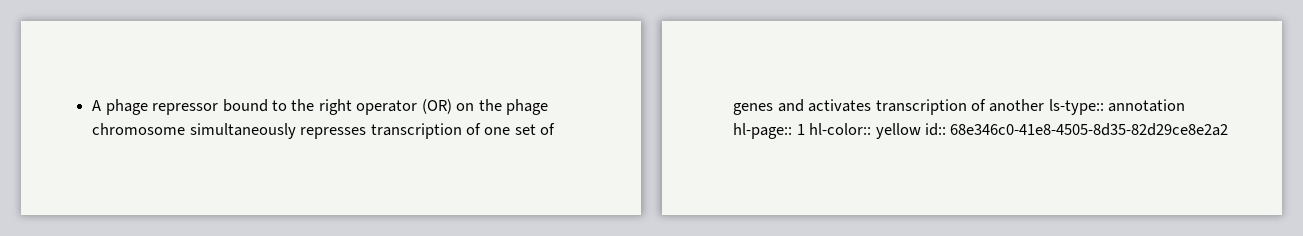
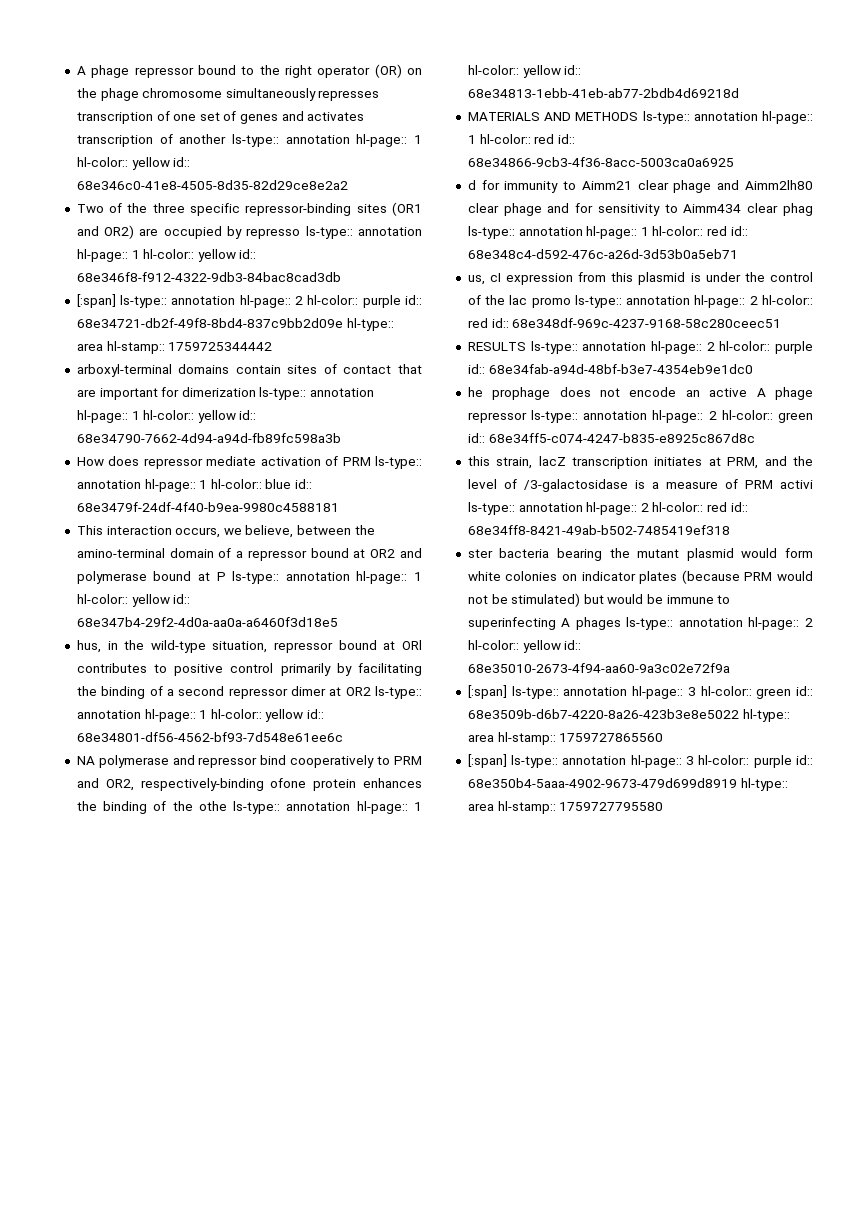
(1229, 129) none -> [76,202,422,216] [76,225,422,239] [76,249,257,262] [76,272,341,282] [76,294,422,308] [76,318,394,331] [76,341,273,354] [76,364,422,377] [76,387,375,400] [76,410,257,423] [76,433,341,443] [76,456,422,469] [76,479,313,492] [76,502,339,512] [76,525,375,538] [76,548,422,561] [76,571,423,584] [76,594,191,607] [76,617,338,627] [76,640,422,653] [76,663,422,676] [76,686,422,699] [76,709,325,722] [76,732,343,742] [76,755,422,768] [76,778,422,791] [76,801,422,814] [467,65,582,78] [467,88,739,98] [467,111,813,124] [467,134,575,144] [467,157,734,167] [467,180,813,193] [467,203,813,216] [467,226,748,239] [467,249,738,259] [467,272,813,285] [467,295,813,308] [467,318,782,328] [467,341,813,354] [467,364,753,374] [467,387,813,400] [467,410,813,423] [467,433,755,443] [467,456,813,469] [467,479,813,492] [467,502,748,515] [467,525,730,535] [467,548,813,561] [467,570,813,584] [467,593,731,607] [467,617,813,630] [467,640,582,653] [467,663,730,673] [467,685,813,699] [467,709,790,722] [467,732,664,745] [467,754,813,768] [467,778,788,791] [467,801,664,814] // Two of the three specific repressor-binding sites (OR1 and OR2) are occupied by represso ls-type:: annotation hl-page:: 1 hl-color:: yellow id:: 68e346f8-f912-4322-9db3-84bac8cad3db // [:span] ls-type:: annotation hl-page:: 2 hl-color:: purple id:: 68e34721-db2f-49f8-8bd4-837c9bb2d09e hl-type:: area hl-stamp:: 1759725344442 // arboxyl-terminal domains contain sites of contact that are important for dimerization ls-type:: annotation hl-page:: 1 hl-color:: yellow id:: 68e34790-7662-4d94-a94d-fb89fc598a3b // How does repressor mediate activation of PRM ls-type:: annotation hl-page:: 1 hl-color:: blue id:: 68e3479f-24df-4f40-b9ea-9980c4588181 // This interaction occurs, we believe, between the amino-terminal domain of a repressor bound at OR2 and polymerase bound at P ls-type:: annotation hl-page:: 1 hl-color:: yellow id:: 68e347b4-29f2-4d0a-aa0a-a6460f3d18e5 // hus, in the wild-type situation, repressor bound at ORl contributes to positive control primarily by facilitating the binding of a second repressor dimer at OR2 ls-type:: annotation hl-page:: 1 hl-color:: yellow id:: 68e34801-df56-4562-bf93-7d548e61ee6c // NA polymerase and repressor bind cooperatively to PRM and OR2, respectively-binding ofone protein enhances the binding of the othe ls-type:: annotation hl-page:: 1 hl-color:: yellow id:: 68e34813-1ebb-41eb-ab77-2bdb4d69218d // MATERIALS AND METHODS ls-type:: annotation hl-page:: 1 hl-color:: red id:: 68e34866-9cb3-4f36-8acc-5003ca0a6925 // d for immunity to Aimm21 clear phage and Aimm2lh80 clear phage and for sensitivity to Aimm434 clear phag ls-type:: annotation hl-page:: 1 hl-color:: red id:: 68e348c4-d592-476c-a26d-3d53b0a5eb71 // us, cI expression from this plasmid is under the control of the lac promo ls-type:: annotation hl-page:: 2 hl-color:: red id:: 68e348df-969c-4237-9168-58c280ceec51 // RESULTS ls-type:: annotation hl-page:: 2 hl-color:: purple id:: 68e34fab-a94d-48bf-b3e7-4354eb9e1dc0 // he prophage does not encode an active A phage repressor ls-type:: annotation hl-page:: 2 hl-color:: green id:: 68e34ff5-c074-4247-b835-e8925c867d8c // this strain, lacZ transcription initiates at PRM, and the level of /3-galactosidase is a measure of PRM activi ls-type:: annotation hl-page:: 2 hl-color:: red id:: 68e34ff8-8421-49ab-b502-7485419ef318 // ster bacteria bearing the mutant plasmid would form white colonies on indicator plates (because PRM would not be stimulated) but would be immune to superinfecting A phages ls-type:: annotation hl-page:: 2 hl-color:: yellow id:: 68e35010-2673-4f94-aa60-9a3c02e72f9a // [:span] ls-type:: annotation hl-page:: 3 hl-color:: green id:: 68e3509b-d6b7-4220-8a26-423b3e8e5022 hl-type:: area hl-stamp:: 1759727865560 // [:span] ls-type:: annotation hl-page:: 3 hl-color:: purple id:: 68e350b4-5aaa-4902-9673-479d699d8919 hl-type:: area hl-stamp:: 1759727795580

